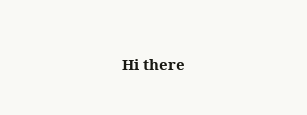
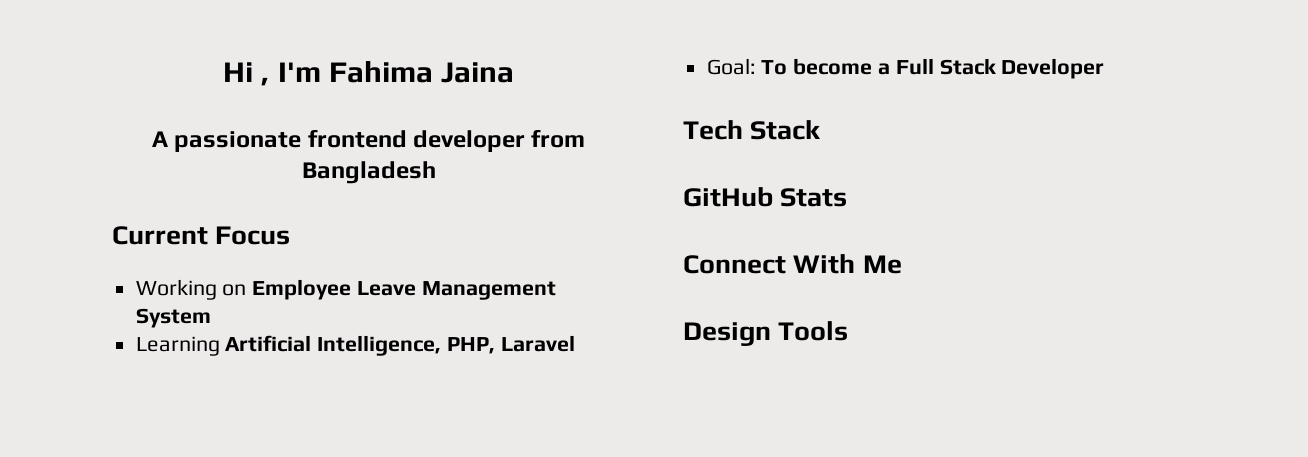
[143,59,186,70] there -> [261,61,514,86] [151,129,586,152] [301,161,436,184] [112,226,291,245] [135,279,556,300] [135,308,211,328] [135,335,575,356] [706,58,1105,79] [683,120,821,140] [683,187,848,207] [683,254,902,274] [683,321,849,346] , I'm Fahima Jaina // A passionate frontend developer from Bangladesh // Current Focus // Working on Employee Leave Management System // Learning Artificial Intelligence, PHP, Laravel // Goal: To become a Full Stack Developer // Tech Stack // GitHub Stats // Connect With Me // Design Tools

